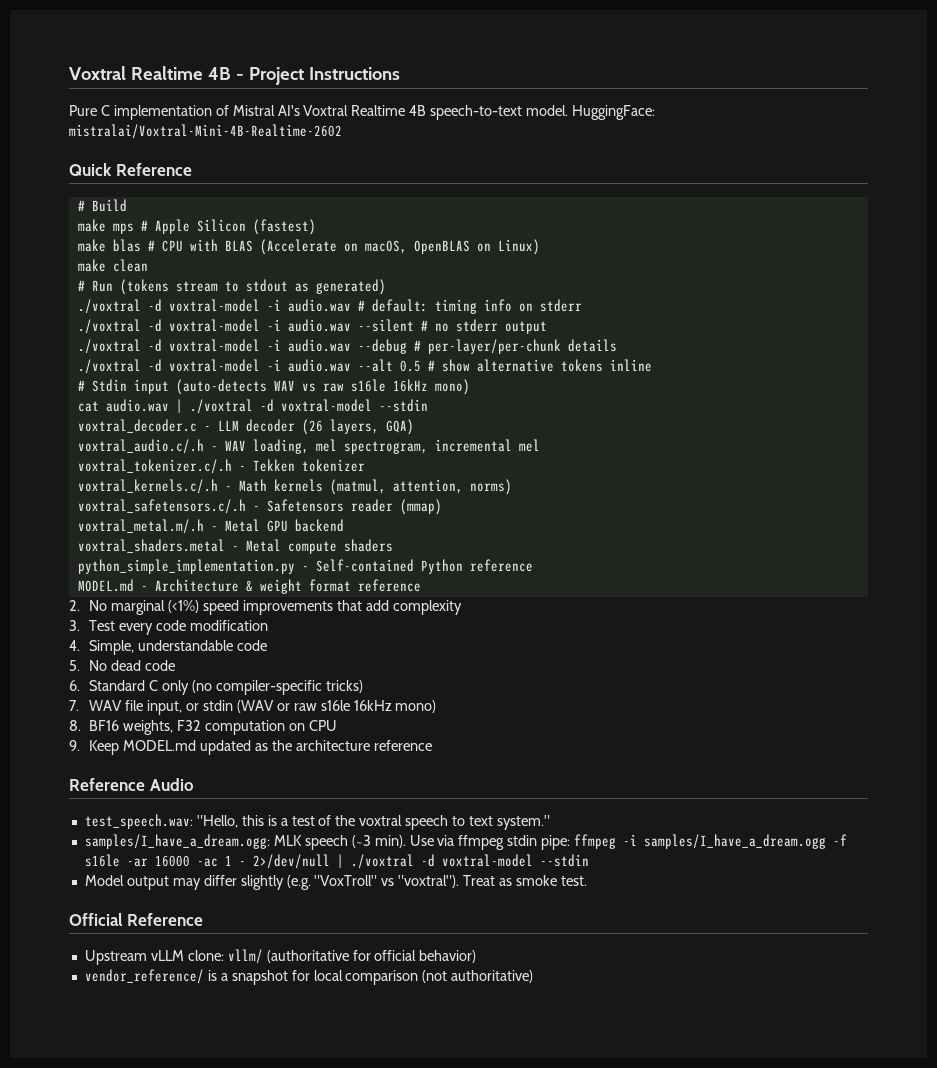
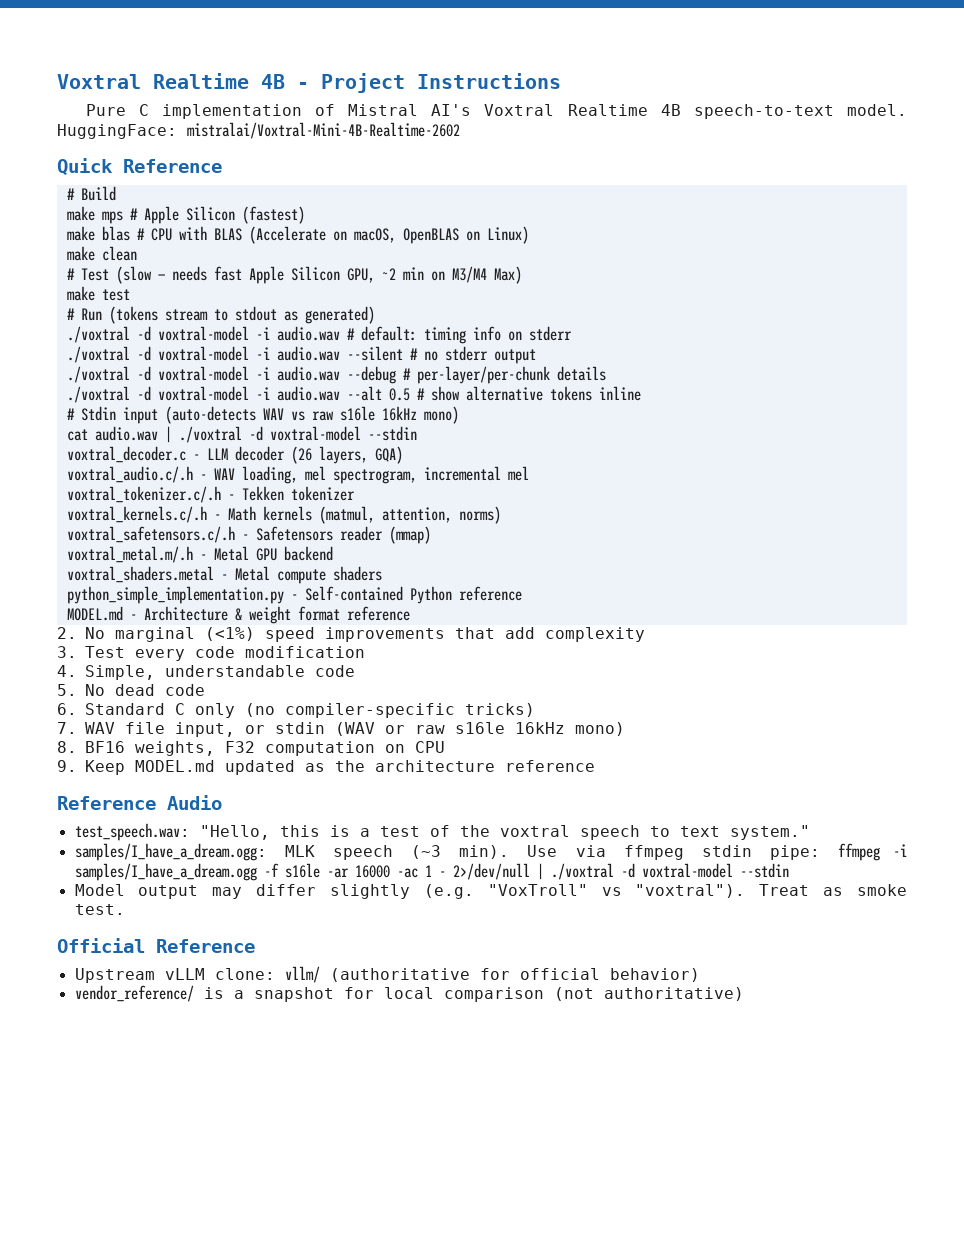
(148, 265) none -> [66,266,522,284] [66,286,130,301] // # Test (slow — needs fast Apple Silicon GPU, ~2 min on M3/M4 Max) // make test

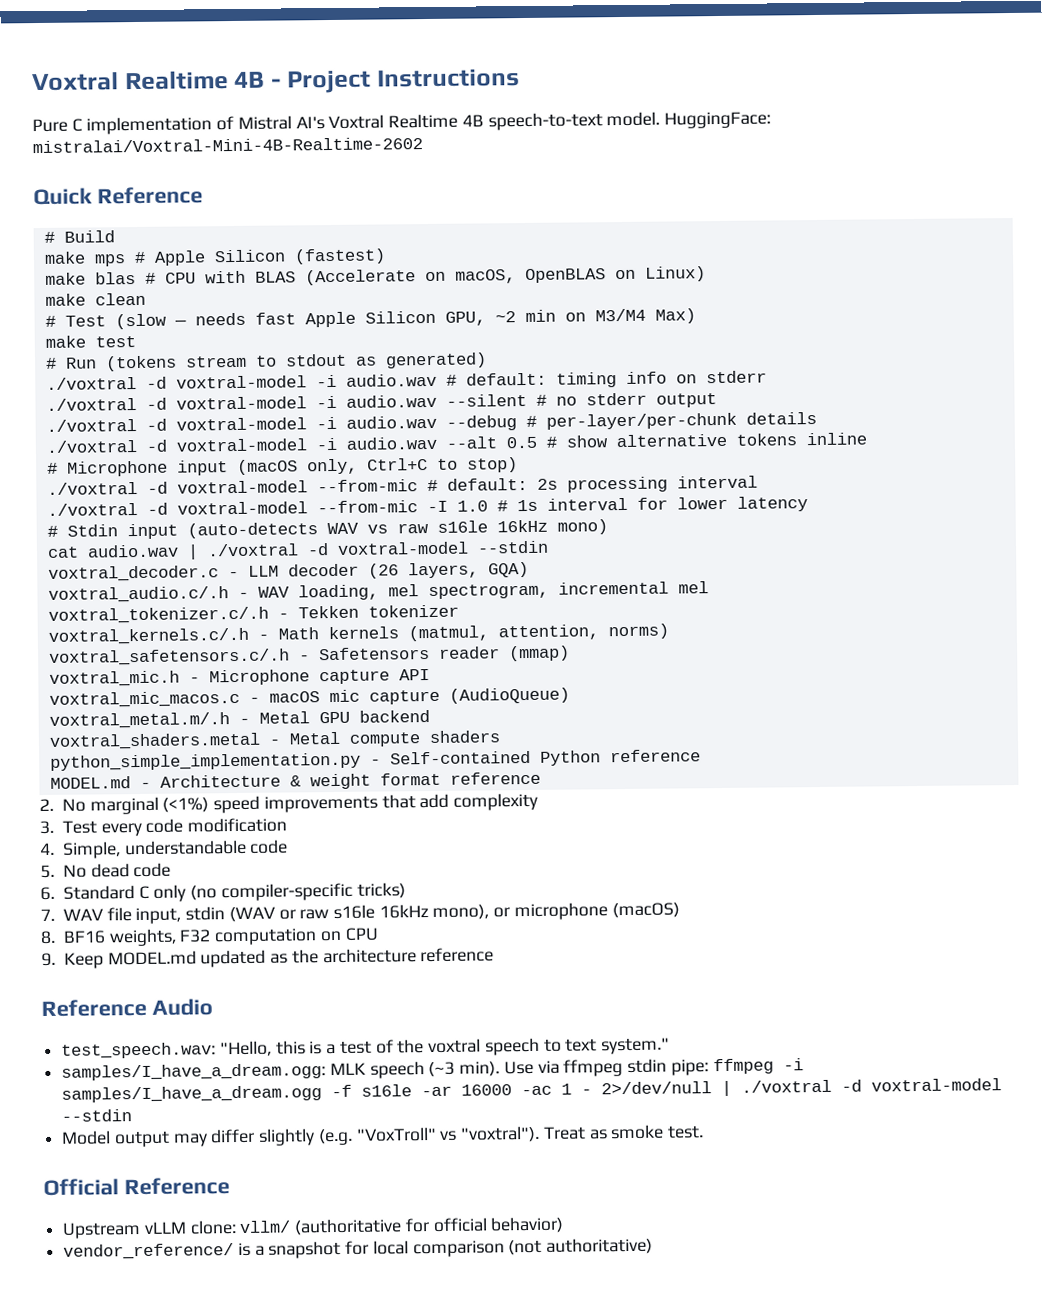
(641, 393) none -> [46,457,518,477] [46,475,758,495] [46,496,808,516] // # Microphone input (macOS only, Ctrl+C to stop) // ./voxtral -d voxtral-model --from-mic # default: 2s processing interval // ./voxtral -d voxtral-model --from-mic -I 1.0 # 1s interval for lower latency
(431, 535) none -> [48,669,430,687] [48,687,570,708] // voxtral_mic.h - Microphone capture API // voxtral_mic_macos.c - macOS mic capture (AudioQueue)
[245,725,265,734] or -> (182, 916) none
[575,722,625,736] mono) -> [432,902,680,921] mono), or microphone (macOS)

